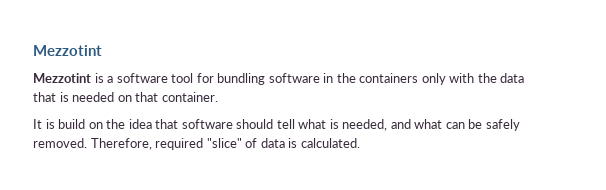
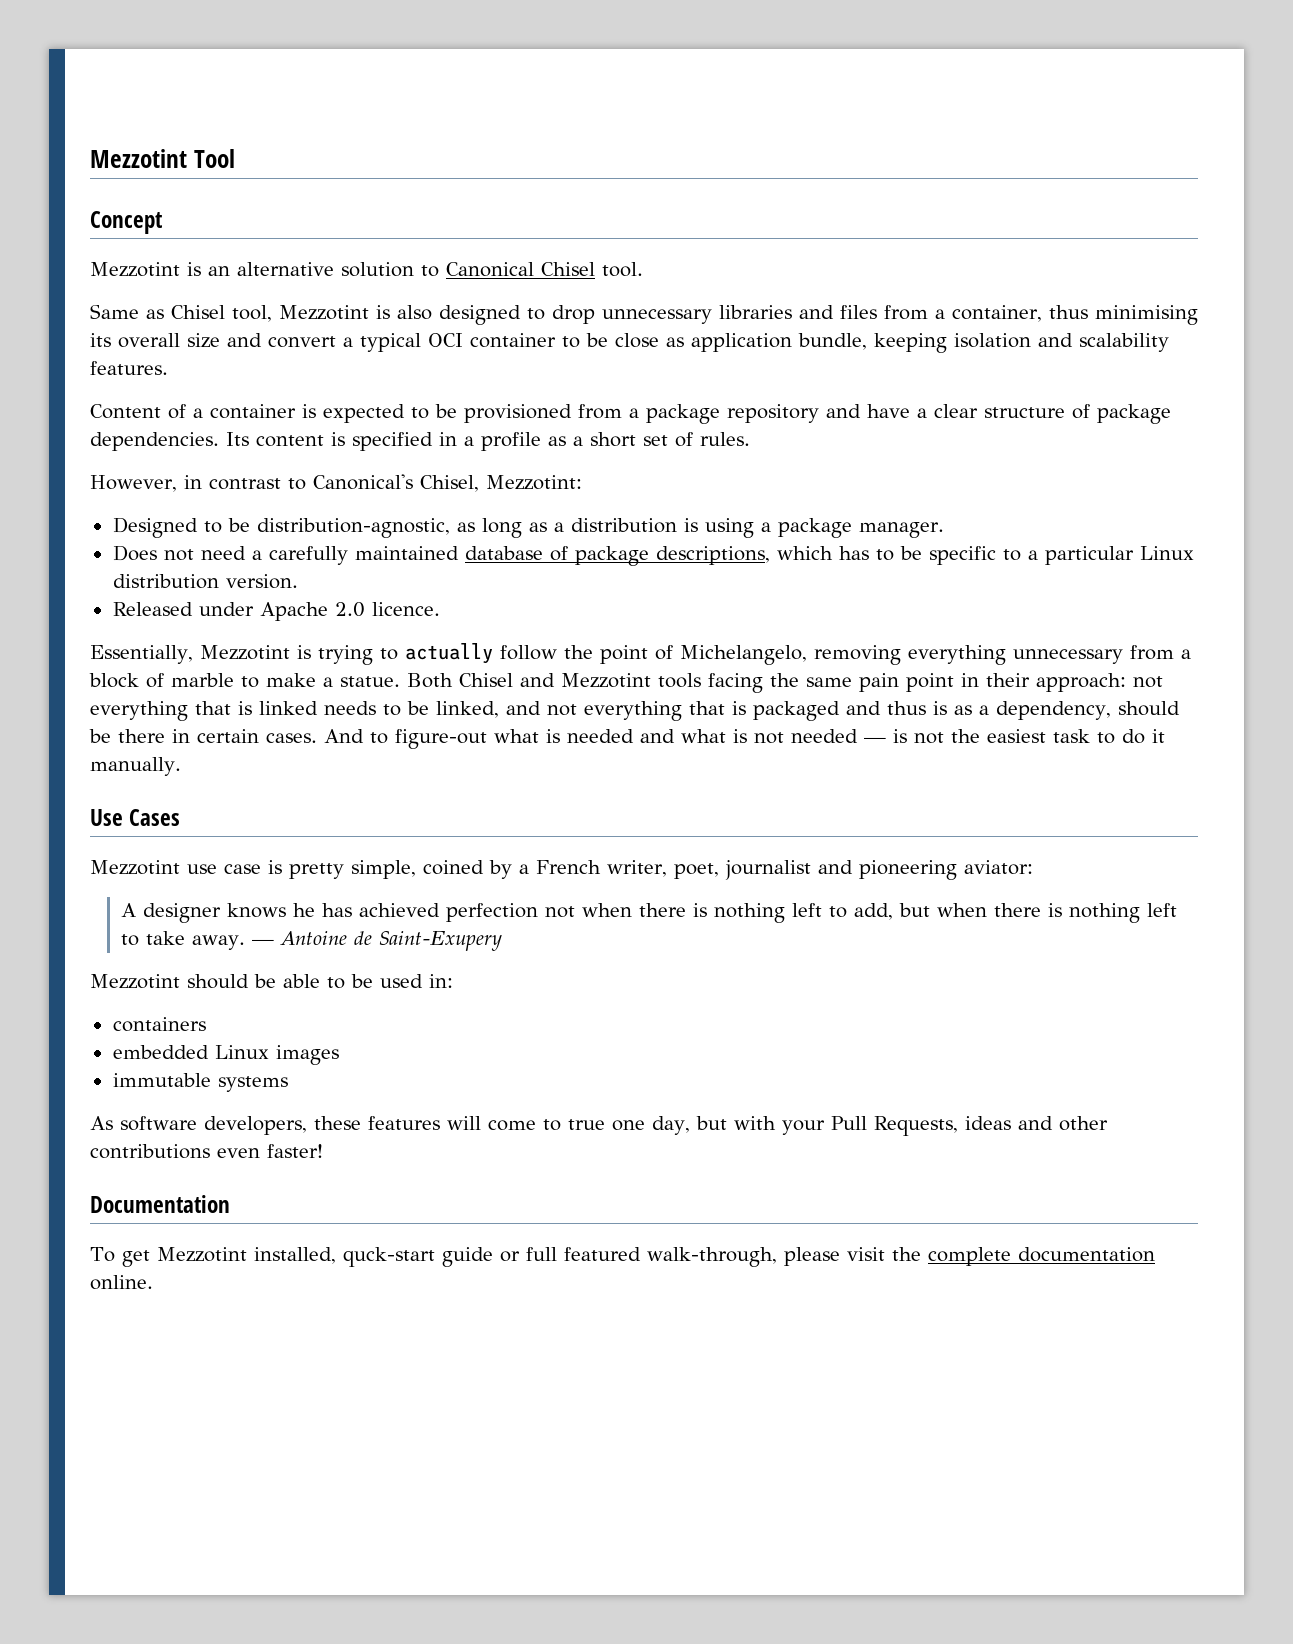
[33,45,102,56] [33,73,525,85] [33,92,218,102] [33,119,388,131] Mezzotint // Mezzotint is a software tool for bundling software in the containers only with the data that is needed on that container. // It is build on the idea that software should tell what is needed, -> [90,149,235,168] [90,211,162,234] [90,262,643,277] [90,304,1198,325] [90,333,1169,353] [90,361,168,375] [90,404,1171,424] [90,432,750,451] [90,474,582,492] [112,517,944,538] [112,545,1194,566] [112,574,298,589] [112,602,440,621] [90,643,1191,665] [89,673,1163,693] [90,701,1180,721] [89,729,634,749] Mezzotint Tool // Concept // Mezzotint is an alternative solution to Canonical Chisel tool. // Same as Chisel tool, Mezzotint is also designed to drop unnecessary libraries and files from a container, thus minimising its overall size and convert a typical OCI container to be close as application bundle, keeping isolation and scalability features. // Content of a container is expected to be provisioned from a package repository and have a clear structure of package dependencies. Its content is specified in a profile as a short set of rules. // However, in contrast to Canonical's Chisel, Mezzotint: // Designed to be distribution-agnostic, as long as a distribution is using a package manager. // Does not need a carefully maintained database of package descriptions, which has to be specific to a particular Linux distribution version. // Released under Apache 2.0 licence. // Essentially, Mezzotint is trying to actually follow the point of Michelangelo, removing everything unnecessary from a block of marble to make a statue. Both Chisel and Mezzotint tools facing the same pain point in their approach: not everything that is linked needs to be linked, and not everything that is packaged and thus is as a dependency, should be there in certain cases. And to figure-out what is needed
[445,119,520,131] [33,138,360,150] can be safely removed. Therefore, required "slice" of data is calculated. -> [733,729,1165,744] [90,757,181,776] [90,809,181,826] [90,860,1033,880] [120,903,1177,923] [120,931,502,951] [90,974,453,989] [112,1017,206,1032] [112,1045,339,1065] [112,1073,288,1092] [90,1116,1108,1136] [90,1144,323,1159] [90,1195,230,1213] [90,1247,1155,1267] [90,1275,153,1290] is not needed — is not the easiest task to do it manually. // Use Cases // Mezzotint use case is pretty simple, coined by a French writer, poet, journalist and pioneering aviator: // A designer knows he has achieved perfection not when there is nothing left to add, but when there is nothing left to take away. — Antoine de Saint-Exupery // Mezzotint should be able to be used in: // containers // embedded Linux images // immutable systems // As software developers, these features will come to true one day, but with your Pull Requests, ideas and other contributions even faster! // Documentation // To get Mezzotint installed, quck-start guide or full featured walk-through, please visit the complete documentation online.

